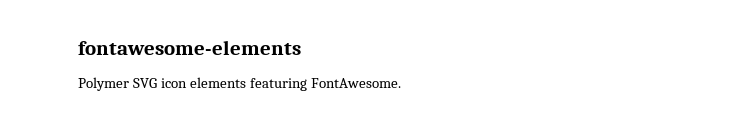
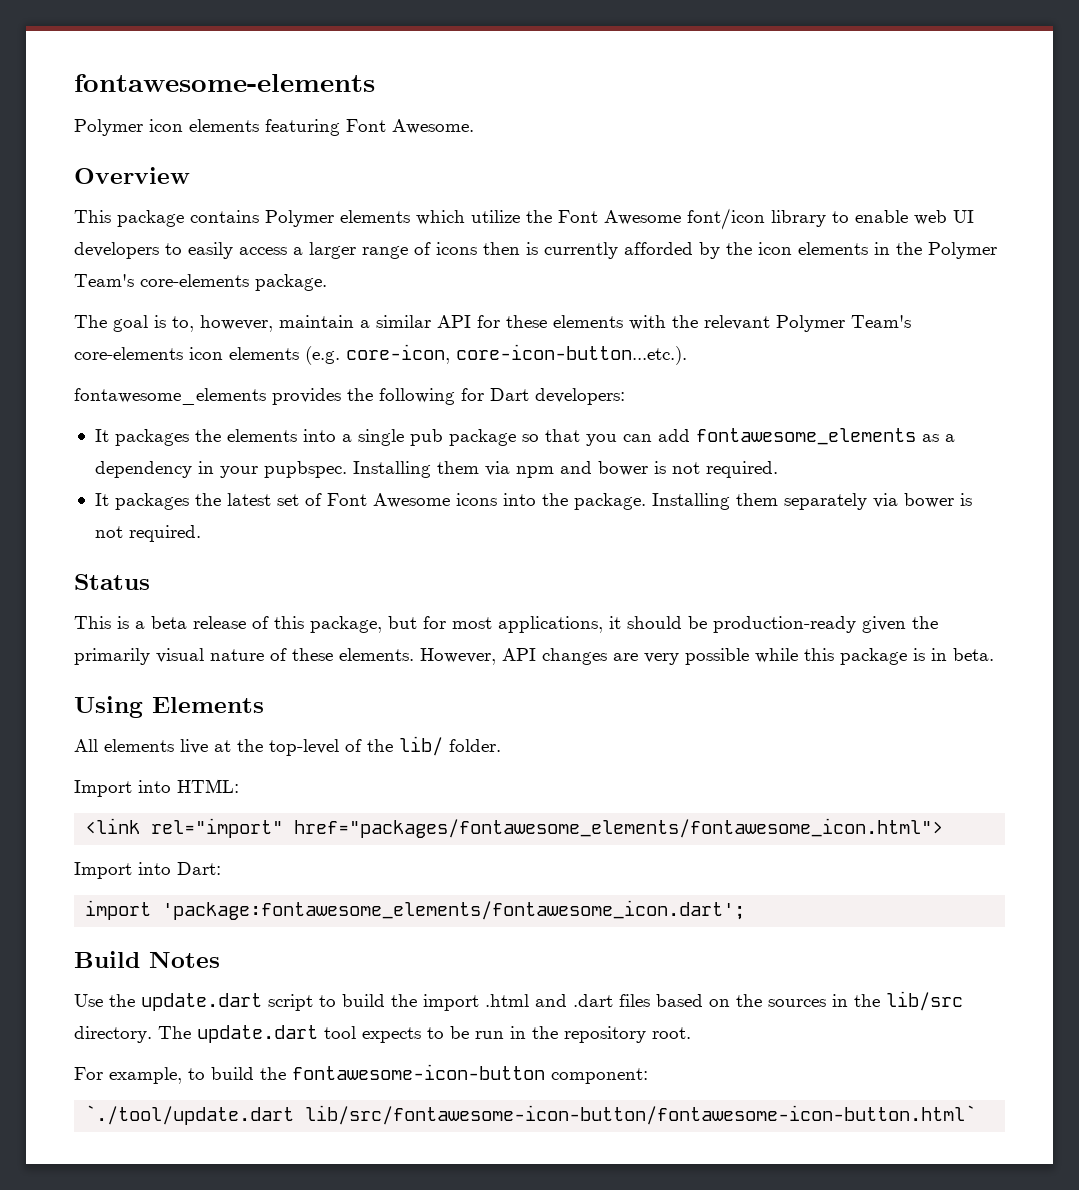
[132,78,157,88] SVG -> (143, 127) none
[310,78,401,88] FontAwesome. -> [346,119,474,134] [74,167,190,184] [74,208,974,230] [74,242,997,259] [74,274,327,291] [74,315,911,332] [74,344,687,365] [74,388,625,405] [94,428,955,446] [94,461,778,478] [94,493,972,510] [94,525,201,542] [74,574,150,590] [74,616,938,633] [74,648,994,665] [74,696,264,718] [74,736,501,756] [74,779,239,797] [85,818,944,838] [74,862,221,879] [85,900,746,920] [74,951,220,968] [74,991,963,1011] [74,1025,691,1043] [74,1064,648,1084] [85,1105,977,1125] Font Awesome. // Overview // This package contains Polymer elements which utilize the Font Awesome font/icon library to enable web UI developers to easily access a larger range of icons then is currently afforded by the icon elements in the Polymer Team's core-elements package. // The goal is to, however, maintain a similar API for these elements with the relevant Polymer Team's core-elements icon elements (e.g. core-icon, core-icon-button...etc.). // fontawesome_elements provides the following for Dart developers: // It packages the elements into a single pub package so that you can add fontawesome_elements as a dependency in your pupbspec. Installing them via npm and bower is not required. // It packages the latest set of Font Awesome icons into the package. Installing them separately via bower is not required. // Status // This is a beta release of this package, but for most applications, it should be production-ready given the primarily visual nature of these elements. However, API changes are very possible while this package is in beta. // Using Elements // All elements live at the top-level of the lib/ folder. // Import into HTML: // <link rel="import" href="packages/fontawesome_elements/fontawesome_icon.html"> // Import into Dart: // import 'package:fontawesome_elements/fontawesome_icon.dart'; // Build Notes // Use the update.dart script to build the import .html and .dart files based on the sources in the lib/src directory. The update.dart tool expects to be run in the repository root. // For example, to build the fontawesome-icon-button component: // `./tool/update.dart lib/src/fontawesome-icon-button/fontawesome-icon-button.html`

